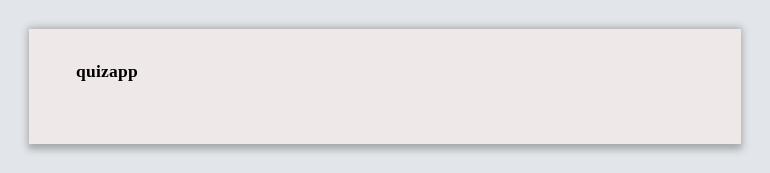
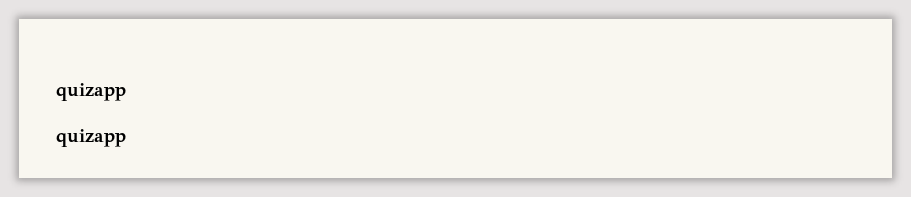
[76,65,138,81] quizapp -> [56,83,126,101] [56,129,126,147] quizapp // quizapp

